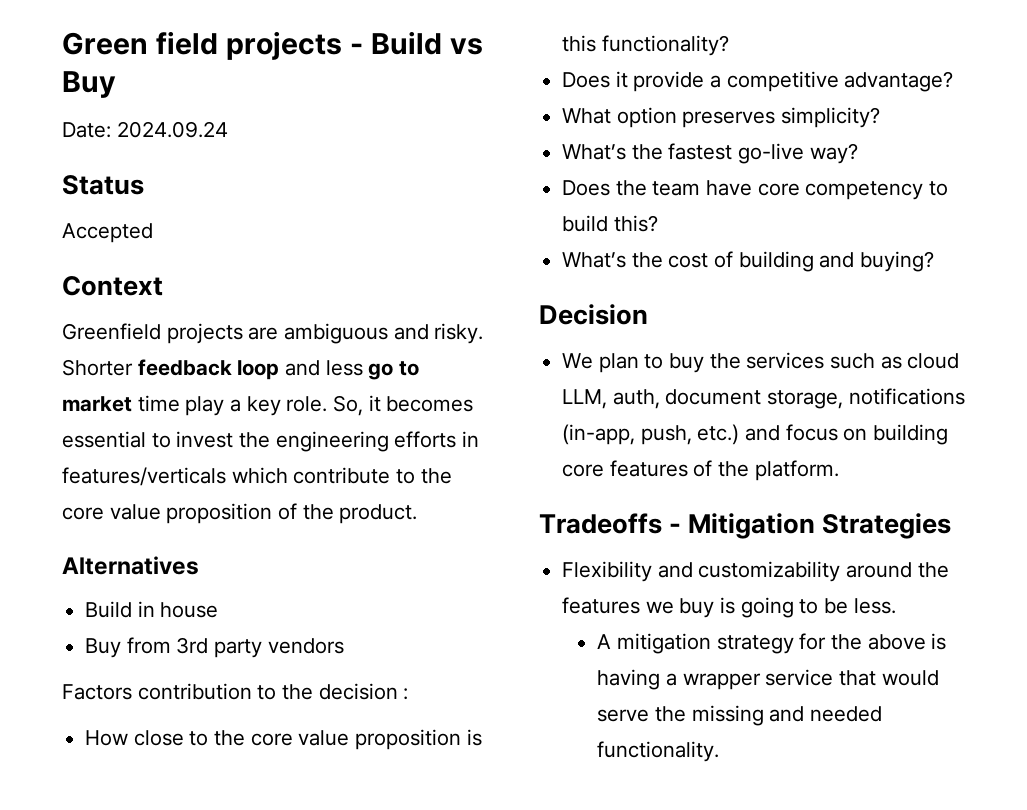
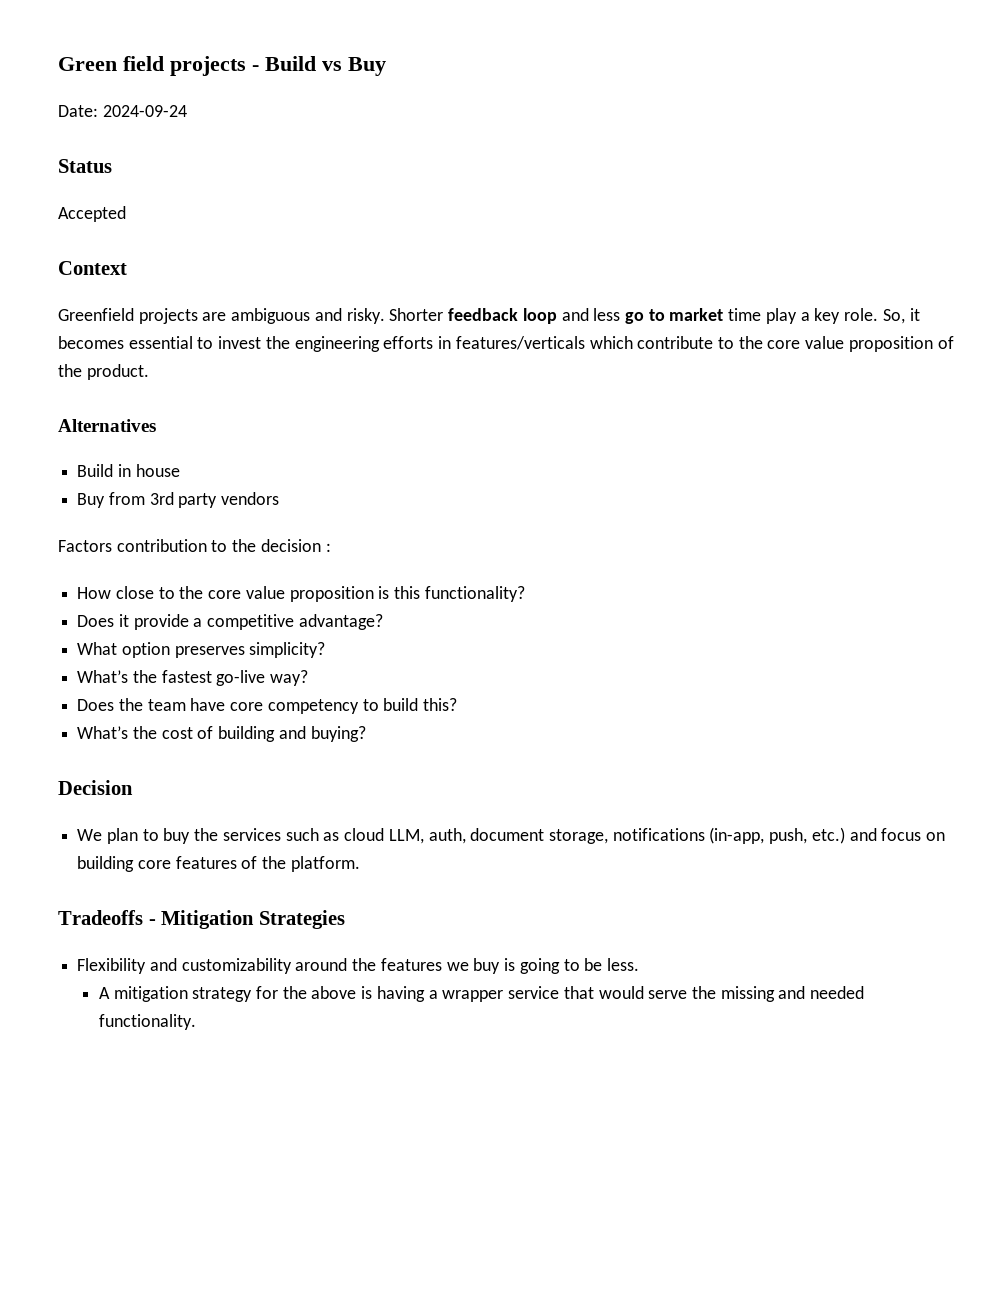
[116,121,228,138] 2024.09.24 -> [102,105,187,117] 2024-09-24

